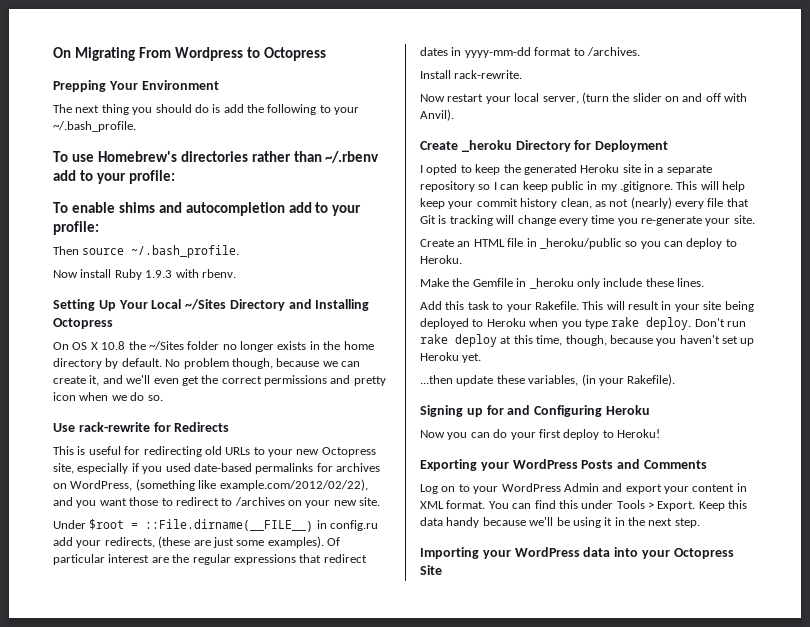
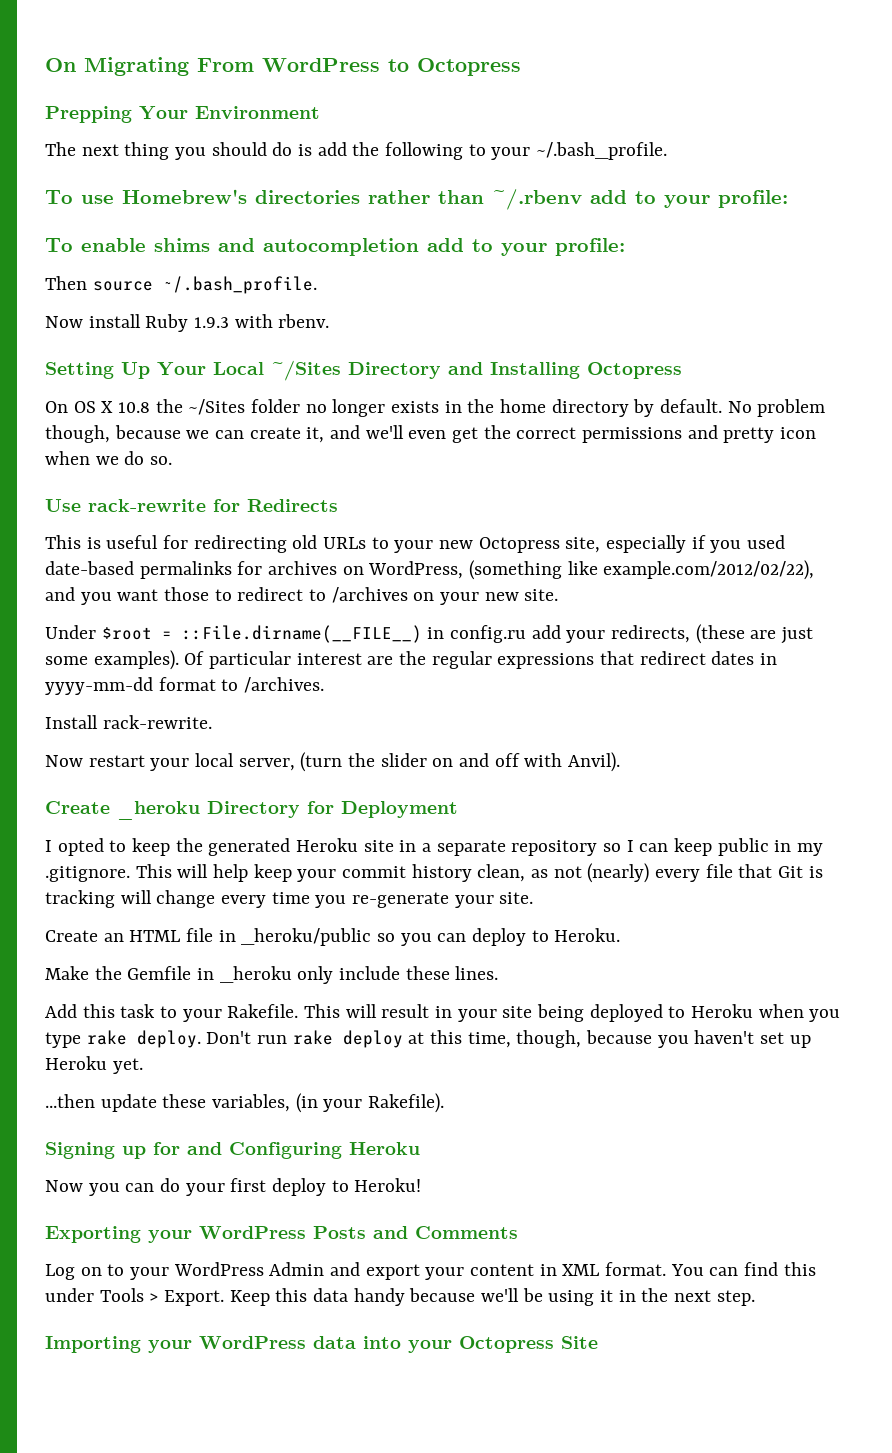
[175,47,244,61] Wordpress -> [262,58,380,72] WordPress

